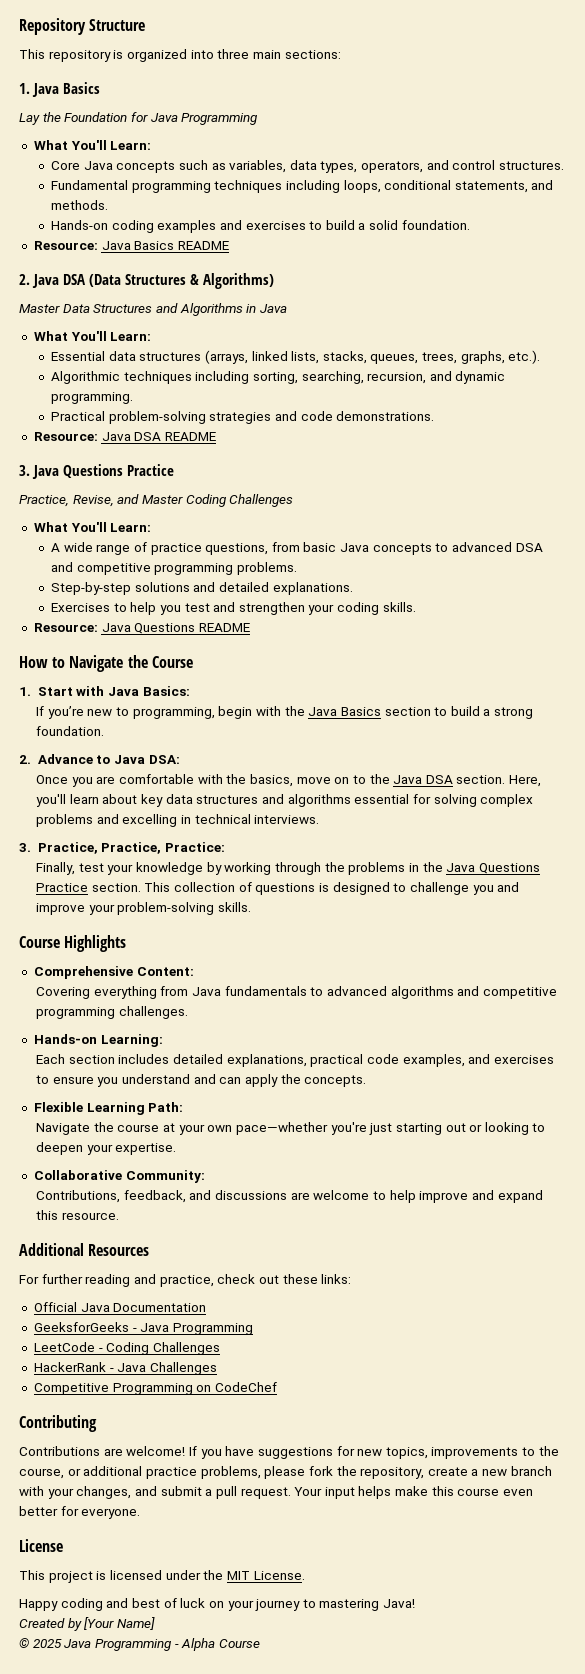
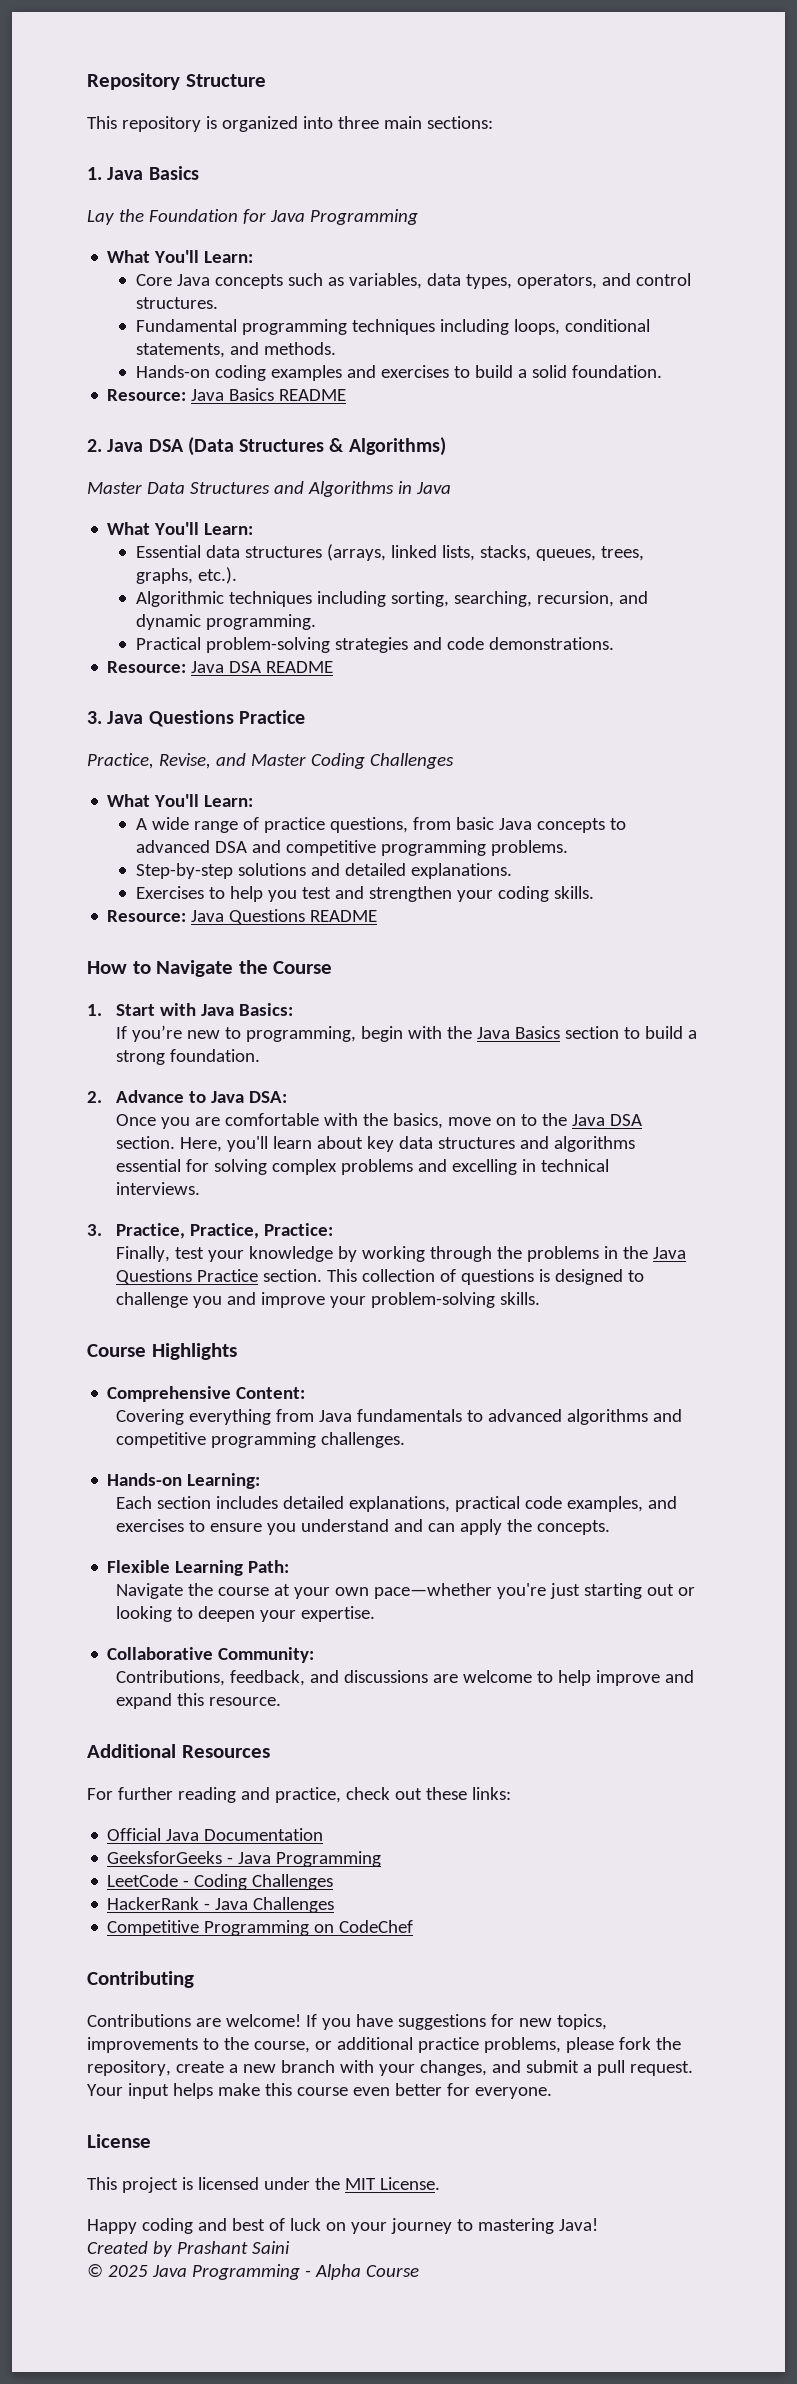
[84,1617,155,1630] [Your Name] -> [176,2241,290,2254] Prashant Saini

